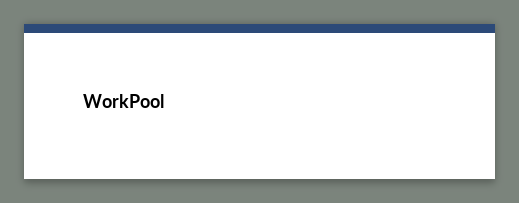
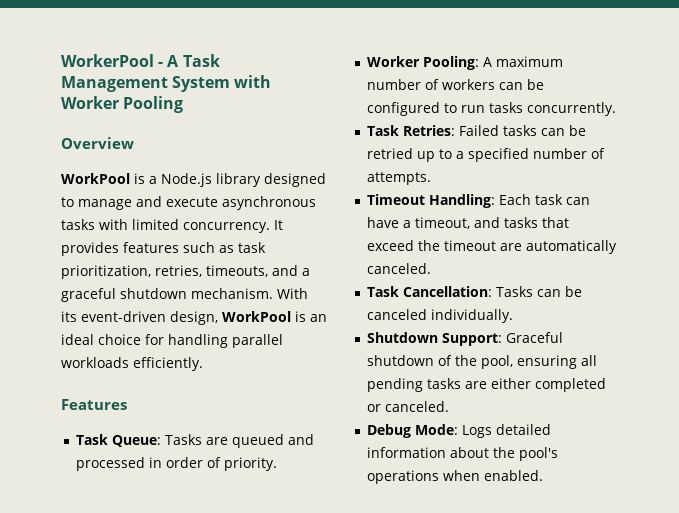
[83,94,164,108] WorkPool -> [61,54,220,67] [61,75,272,92] [61,96,184,113] [61,137,134,149] [61,173,326,187] [61,196,316,210] [61,219,283,233] [61,242,266,256] [61,265,310,279] [61,288,308,302] [61,311,327,325] [61,334,283,348] [61,357,203,371] [61,399,127,410] [75,434,314,448] [75,457,277,471] [366,56,563,70] [366,79,544,90] [366,102,616,116] [366,125,586,136] [366,148,605,162] [366,172,431,185] [366,194,590,208] [366,217,569,229] [366,240,617,254] [366,263,431,274] [366,286,582,297] [366,309,513,323] [366,332,563,346] [366,355,597,369] [366,378,606,392] [366,401,449,412] [366,424,551,438] [366,447,558,461] [366,470,543,484] WorkerPool - A Task Management System with Worker Pooling // Overview // WorkPool is a Node.js library designed to manage and execute asynchronous tasks with limited concurrency. It provides features such as task prioritization, retries, timeouts, and a graceful shutdown mechanism. With its event-driven design, WorkPool is an ideal choice for handling parallel workloads efficiently. // Features // Task Queue: Tasks are queued and processed in order of priority. // Worker Pooling: A maximum number of workers can be configured to run tasks concurrently. // Task Retries: Failed tasks can be retried up to a specified number of attempts. // Timeout Handling: Each task can have a timeout, and tasks that exceed the timeout are automatically canceled. // Task Cancellation: Tasks can be canceled individually. // Shutdown Support: Graceful shutdown of the pool, ensuring all pending tasks are either completed or canceled. // Debug Mode: Logs detailed information about the pool's operations when enabled.

